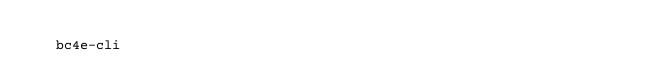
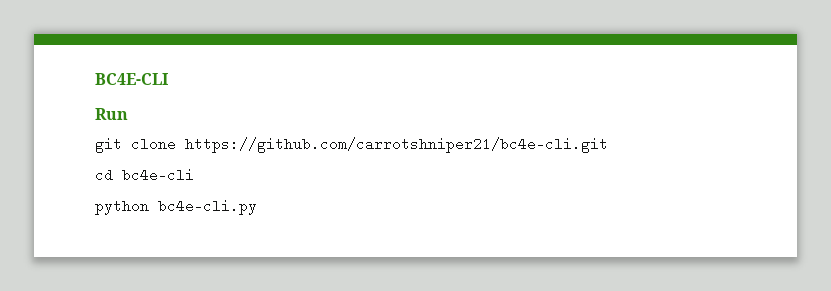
(56, 45) none -> [95,73,168,85] [95,108,128,120] [95,137,608,153] [95,168,113,182] BC4E-CLI // Run // git clone https://github.com/carrotshniper21/bc4e-cli.git // cd
(120, 45) none -> [95,199,257,215] // python bc4e-cli.py

